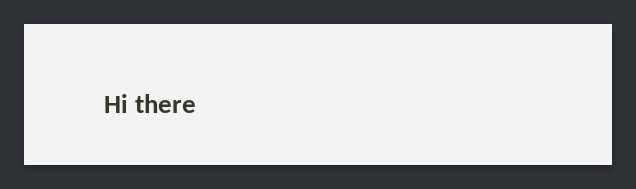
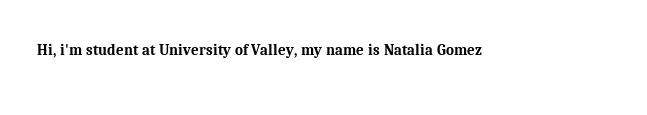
[104,94,197,113] Hi there -> [37,43,483,58] Hi, i'm student at University of Valley, my name is Natalia Gomez

